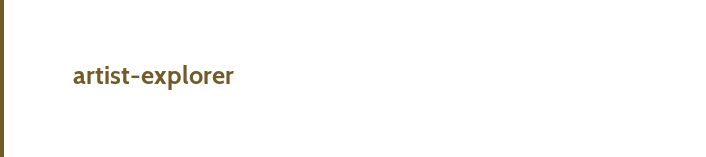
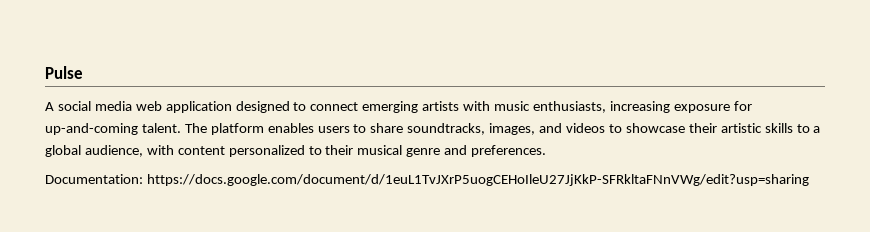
[73,65,234,90] artist-explorer -> [45,66,83,79] [45,101,752,113] [45,123,821,135] [45,145,547,157] [45,174,809,186] Pulse // A social media web application designed to connect emerging artists with music enthusiasts, increasing exposure for up-and-coming talent. The platform enables users to share soundtracks, images, and videos to showcase their artistic skills to a global audience, with content personalized to their musical genre and preferences. // Documentation: https://docs.google.com/document/d/1euL1TvJXrP5uogCEHoIleU27JjKkP-SFRkltaFNnVWg/edit?usp=sharing

